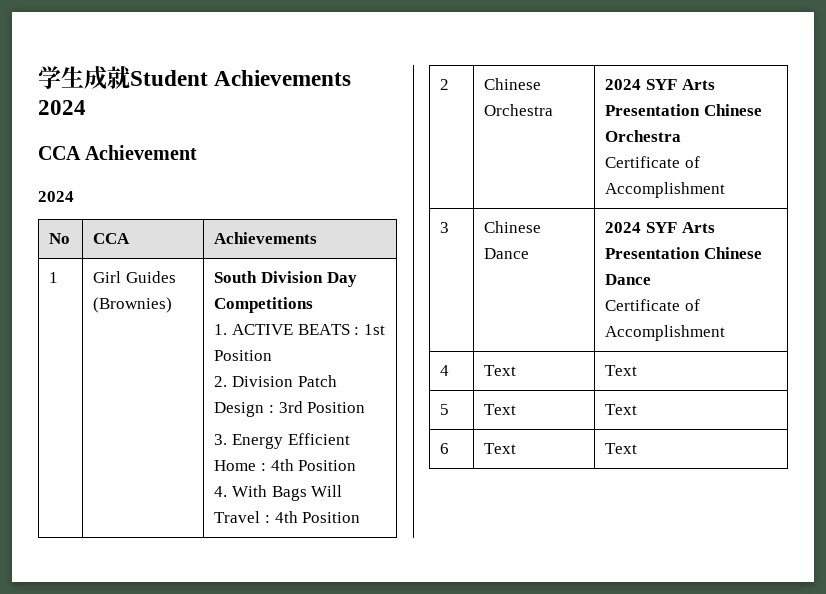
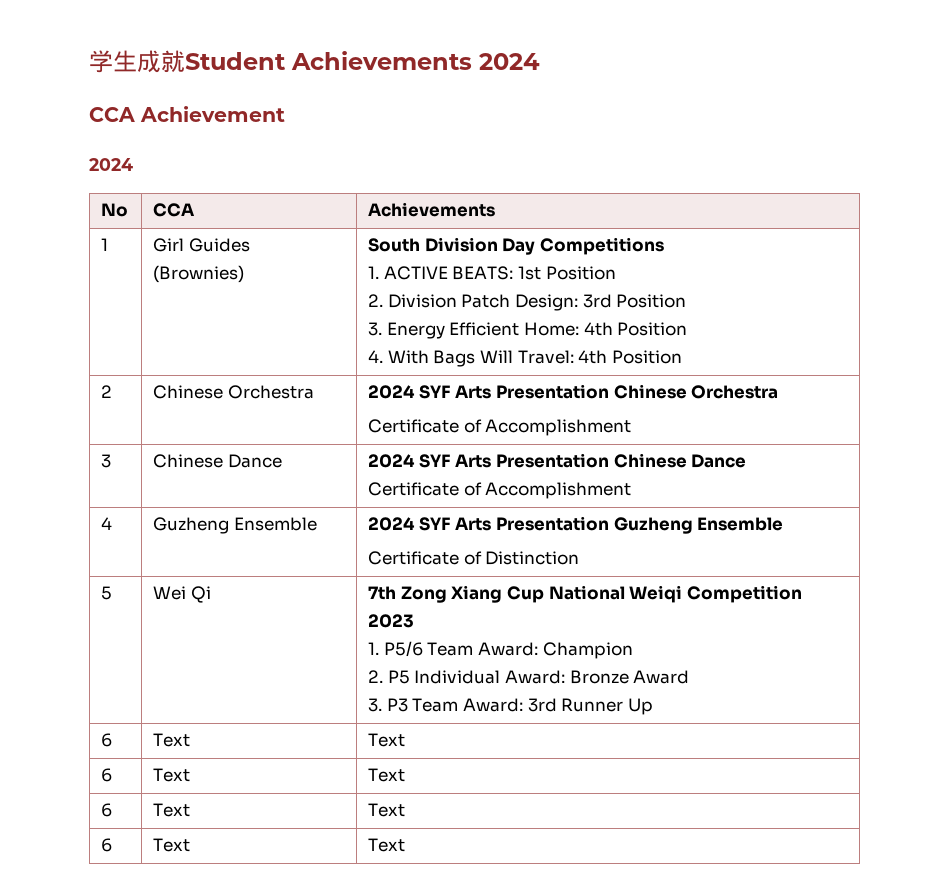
[297,324,360,335] BEATS : -> [452,266,514,280] BEATS:
[214,402,274,417] Design : -> [515,294,579,311] Design:
[214,460,266,471] Home : -> [524,322,580,336] Home:
[214,511,270,523] Travel : -> [517,350,574,364] Travel:
[484,365,517,376] [605,365,638,376] [440,404,450,415] [484,404,517,415] [605,404,638,415] [440,443,450,454] [484,443,517,454] [605,443,638,454] Text | Text // 5 | Text | Text // 6 | Text | Text -> [153,517,317,534] [368,516,784,534] [368,551,580,565] [101,586,113,600] [153,586,211,603] [368,585,802,603] [368,614,415,628] [368,641,633,659] [368,670,690,684] [368,698,653,715] [101,733,113,747] [153,733,191,747] [368,733,406,747] [101,768,113,782] [153,768,191,782] [368,768,406,782] [101,803,113,817] [153,803,191,817] [368,803,406,817] [101,838,113,852] [153,838,191,852] [368,838,406,852] Guzheng Ensemble | 2024 SYF Arts Presentation Guzheng Ensemble // Certificate of Distinction // 5 | Wei Qi | 7th Zong Xiang Cup National Weiqi Competition 2023 // 1. P5/6 Team Award: Champion // 2. P5 Individual Award: Bronze Award // 3. P3 Team Award: 3rd Runner Up // 6 | Text | Text // 6 | Text | Text // 6 | Text | Text // 6 | Text | Text

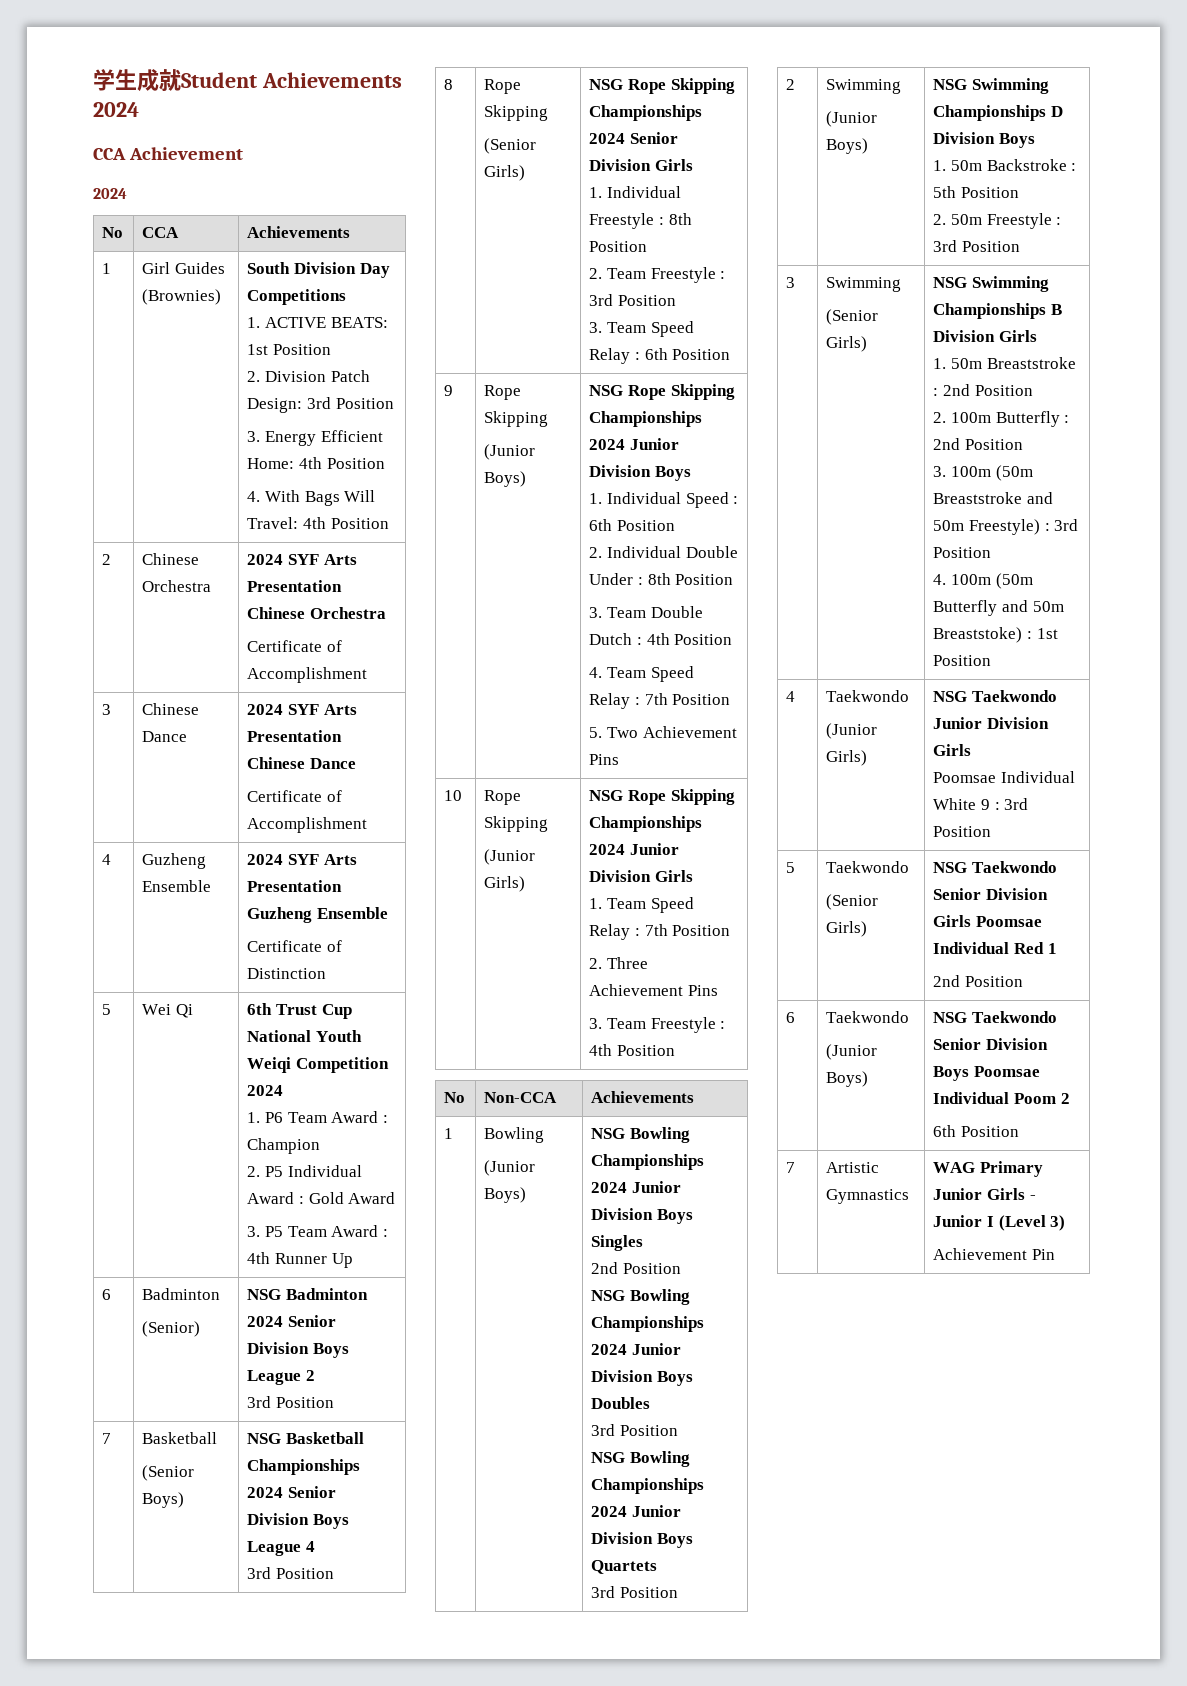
[368,585,503,603] 7th Zong Xiang -> [247,1003,317,1015] 6th Trust
(625, 592) none -> [315,1030,362,1042] Youth
[368,614,415,628] [368,641,539,657] 2023 // 1. P5/6 Team Award: -> [247,1085,284,1096] [247,1111,388,1123] 2024 // 1. P6 Team Award :
[505,670,629,684] Award: Bronze -> [247,1192,344,1204] Award : Gold
[386,698,653,715] [101,733,113,747] [153,733,191,747] [368,733,406,747] [101,768,113,782] [153,768,191,782] [368,768,406,782] [101,803,113,817] [153,803,191,817] [368,803,406,817] [101,838,113,852] [153,838,191,852] [368,838,406,852] P3 Team Award: 3rd Runner Up // 6 | Text | Text // 6 | Text | Text // 6 | Text | Text // 6 | Text | Text -> [264,1225,388,1237] [247,1252,353,1268] [102,1289,112,1300] [142,1288,221,1300] [142,1321,201,1337] [247,1288,368,1300] [247,1315,336,1327] [247,1342,349,1358] [247,1370,315,1385] [247,1396,334,1408] [102,1433,112,1444] [142,1432,218,1444] [142,1465,195,1481] [142,1492,185,1508] [247,1432,364,1444] [247,1459,361,1475] [247,1486,336,1498] [247,1513,349,1529] [247,1541,315,1556] [247,1567,334,1579] [444,79,454,90] [484,79,522,94] [484,105,549,121] [484,138,537,154] [484,165,526,181] [589,78,735,94] [589,105,703,121] [589,132,678,144] [589,159,693,171] [589,186,681,198] [589,213,692,229] [589,241,648,252] [589,267,726,283] [589,294,676,306] [589,321,694,337] [589,348,731,364] [444,385,454,396] [484,385,522,400] [484,411,549,427] [484,444,536,460] [484,471,527,487] [589,384,735,400] [589,411,703,427] [589,438,679,450] [589,465,691,481] [589,492,739,508] [589,519,675,531] [589,546,738,558] [589,573,734,585] [589,606,703,618] [589,633,733,645] [589,666,694,682] [589,693,731,709] [589,726,737,738] [589,754,620,765] [444,790,463,801] [484,790,522,805] [484,816,549,832] [484,849,536,865] [484,876,526,892] [589,789,735,805] [589,816,703,832] [589,843,679,855] [589,870,693,882] [589,897,694,913] [589,924,731,940] [589,957,648,969] [589,984,718,996] [589,1017,726,1033] [589,1044,675,1056] [444,1092,466,1103] [484,1092,558,1103] [591,1091,695,1103] [444,1128,454,1139] [484,1127,545,1143] [484,1160,536,1176] [484,1187,527,1203] [591,1127,690,1143] [591,1154,705,1170] [591,1181,681,1193] [591,1208,693,1224] [591,1235,644,1251] [591,1262,681,1274] [591,1289,690,1305] [591,1316,705,1332] [591,1343,681,1355] [591,1370,693,1386] [591,1397,651,1409] [591,1424,678,1436] [591,1451,690,1467] [591,1478,705,1494] [591,1505,681,1517] [591,1532,693,1548] [591,1560,658,1574] [591,1586,678,1598] [786,79,796,90] [826,79,902,94] [826,111,878,127] [826,138,869,154] [933,78,1049,94] [933,105,1063,121] [933,132,1035,148] [933,159,1077,171] [933,186,1019,198] [933,213,1062,229] [933,240,1020,252] [786,277,796,288] [826,277,902,292] [826,309,879,325] [826,336,868,352] [933,276,1049,292] [933,303,1062,319] [933,330,1037,342] [933,357,1076,369] [933,384,1033,396] [933,411,1070,427] [933,438,1023,450] [933,465,1033,481] [933,492,1053,504] [933,519,1079,535] [933,547,992,558] [933,573,1033,589] [933,600,1064,616] [933,627,1058,643] [933,655,992,666] [786,691,796,702] [826,690,910,702] [826,723,878,739] [826,750,868,766] [933,690,1057,702] [933,717,1049,729] [933,744,972,756] [933,771,1075,783] [933,798,1029,810] [933,826,992,837] [786,862,796,873] [826,861,910,873] [826,894,879,910] [826,921,868,937] [933,861,1057,873] [933,888,1048,900] [933,915,1042,927] [933,942,1057,954] [933,975,1023,987] [786,1012,796,1023] [826,1011,910,1023] [826,1044,878,1060] [826,1071,869,1087] [933,1011,1057,1023] [933,1038,1048,1050] [933,1066,1040,1081] [933,1092,1070,1104] [933,1125,1019,1137] [786,1162,796,1173] [826,1162,880,1173] [826,1189,910,1204] [933,1161,1043,1177] [933,1188,1036,1200] [933,1215,1066,1231] [933,1248,1055,1260] P5 Team Award : 4th Runner Up // 6 | Badminton // (Senior) | NSG Badminton 2024 Senior Division Boys League 2 // 3rd Position // 7 | Basketball // (Senior Boys) | NSG Basketball Championships 2024 Senior Division Boys League 4 // 3rd Position // 8 | Rope Skipping // (Senior Girls) | NSG Rope Skipping Championships 2024 Senior Division Girls // 1. Individual Freestyle : 8th Position // 2. Team Freestyle : 3rd Position // 3. Team Speed Relay : 6th Position // 9 | Rope Skipping // (Junior Boys) | NSG Rope Skipping Championships 2024 Junior Division Boys // 1. Individual Speed : 6th Position // 2. Individual Double Under : 8th Position // 3. Team Double Dutch : 4th Position // 4. Team Speed Relay : 7th Position // 5. Two Achievement Pins // 10 | Rope Skipping // (Junior Girls) | NSG Rope Skipping Championships 2024 Junior Division Girls // 1. Team Speed Relay : 7th Position // 2. Three Achievement Pins // 3. Team Freestyle : 4th Position // No | Non-CCA | Achievements // 1 | Bowling // (Junior Boys) | NSG Bowling Championships 2024 Junior Division Boys Singles // 2nd Position // NSG Bowling Championships 2024 Junior Division Boys Doubles // 3rd Position // NSG Bowling Championships 2024 Junior Division Boys Quartets // 3rd Position // 2 | Swimming // (Junior Boys) | NSG Swimming Championships D Division Boys // 1. 50m Backstroke : 5th Position // 2. 50m Freestyle : 3rd Position // 3 | Swimming // (Senior Girls) | NSG Swimming Championships B Division Girls // 1. 50m Breaststroke : 2nd Position // 2. 100m Butterfly : 2nd Position // 3. 100m (50m Breaststroke and 50m Freestyle) : 3rd Position // 4. 100m (50m Butterfly and 50m Breaststoke) : 1st Position // 4 | Taekwondo // (Junior Girls) | NSG Taekwondo Junior Division Girls // Poomsae Individual White 9 : 3rd Position // 5 | Taekwondo // (Senior Girls) | NSG Taekwondo Senior Division Girls Poomsae Individual Red 1 // 2nd Position // 6 | Taekwondo // (Junior Boys) | NSG Taekwondo Senior Division Boys Poomsae Individual Poom 2 // 6th Position // 7 | Artistic Gymnastics | WAG Primary Junior Girls - Junior I (Level 3) // Achievement Pin

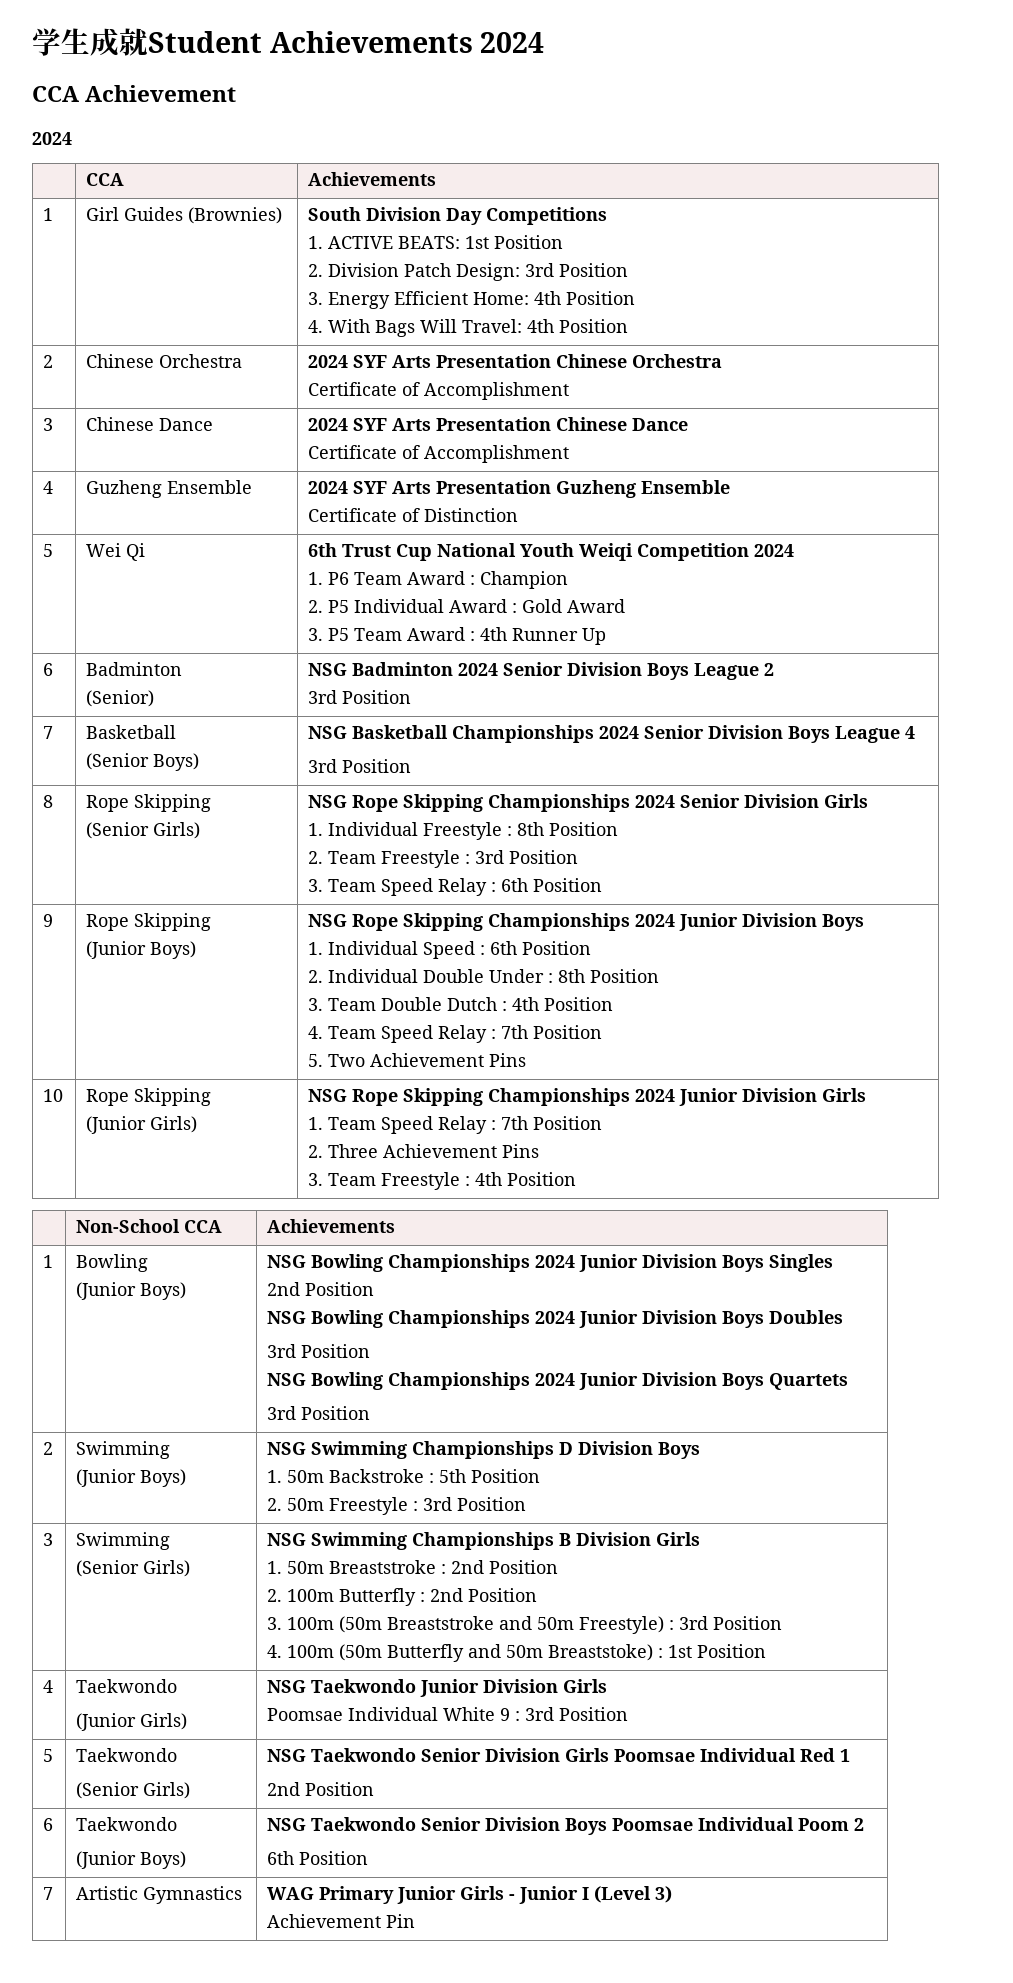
[102,227,124,238] No -> (72, 138) none
[444,1092,466,1103] [484,1092,558,1103] No | Non-CCA -> [76,1219,223,1233] | Non-School CCA

